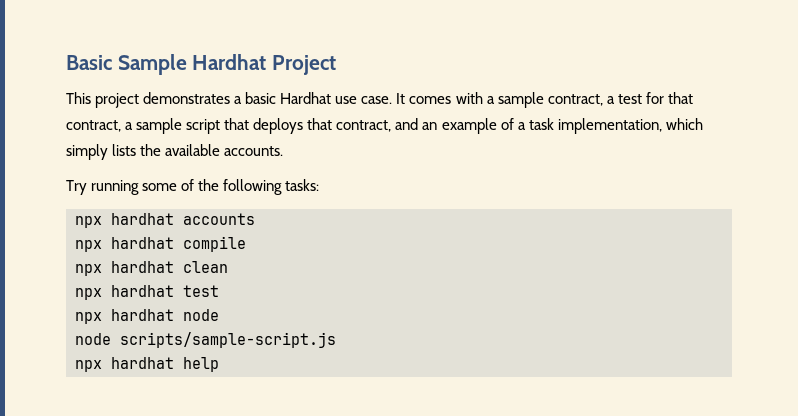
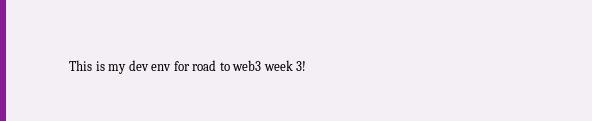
[66,54,337,75] [66,92,693,108] [66,118,703,134] [66,144,284,160] [66,179,320,195] [75,213,255,228] [75,236,246,252] [75,261,228,276] [75,285,219,300] [75,309,219,324] [75,332,336,348] [75,357,219,372] Basic Sample Hardhat Project // This project demonstrates a basic Hardhat use case. It comes with a sample contract, a test for that contract, a sample script that deploys that contract, and an example of a task implementation, which simply lists the available accounts. // Try running some of the following tasks: // npx hardhat accounts // npx hardhat compile // npx hardhat clean // npx hardhat test // npx hardhat node // node scripts/sample-script.js // npx hardhat help -> [69,60,307,74] This is my dev env for road to web3 week 3!

